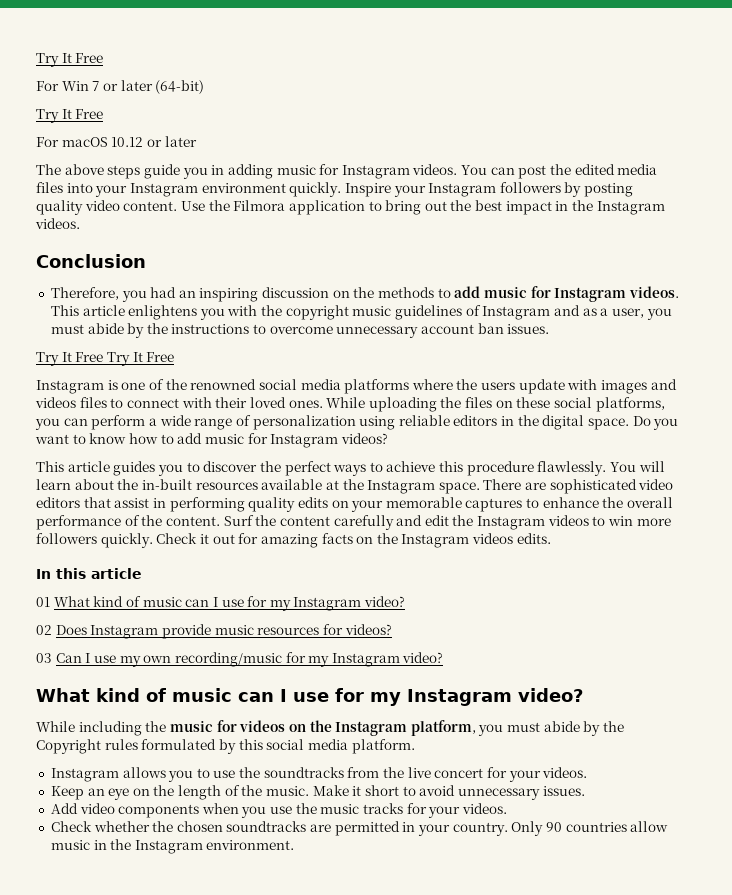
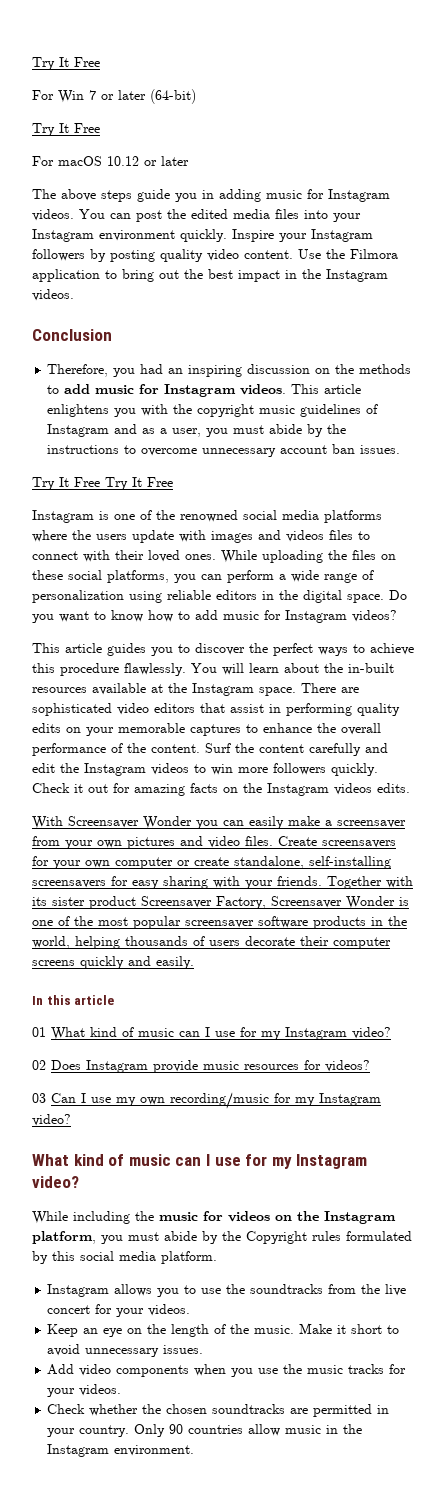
(551, 538) none -> [32,816,406,829] [32,836,396,849] [32,856,391,869] [32,876,413,889] [32,896,409,909] [32,916,407,929] [32,936,391,949] [32,956,194,969] // With Screensaver Wonder you can easily make a screensaver from your own pictures and video files. Create screensavers for your own computer or create standalone, self-installing screensavers for easy sharing with your friends. Together with its sister product Screensaver Factory, Screensaver Wonder is one of the most popular screensaver software products in the world, helping thousands of users decorate their computer screens quickly and easily.

